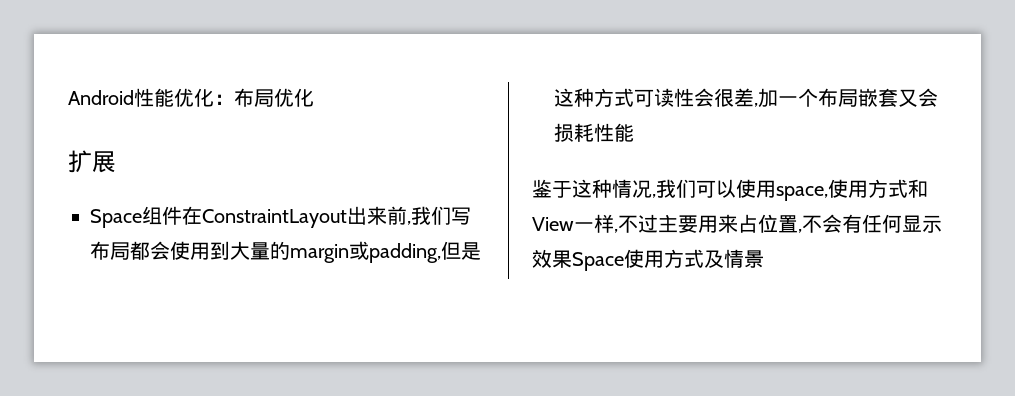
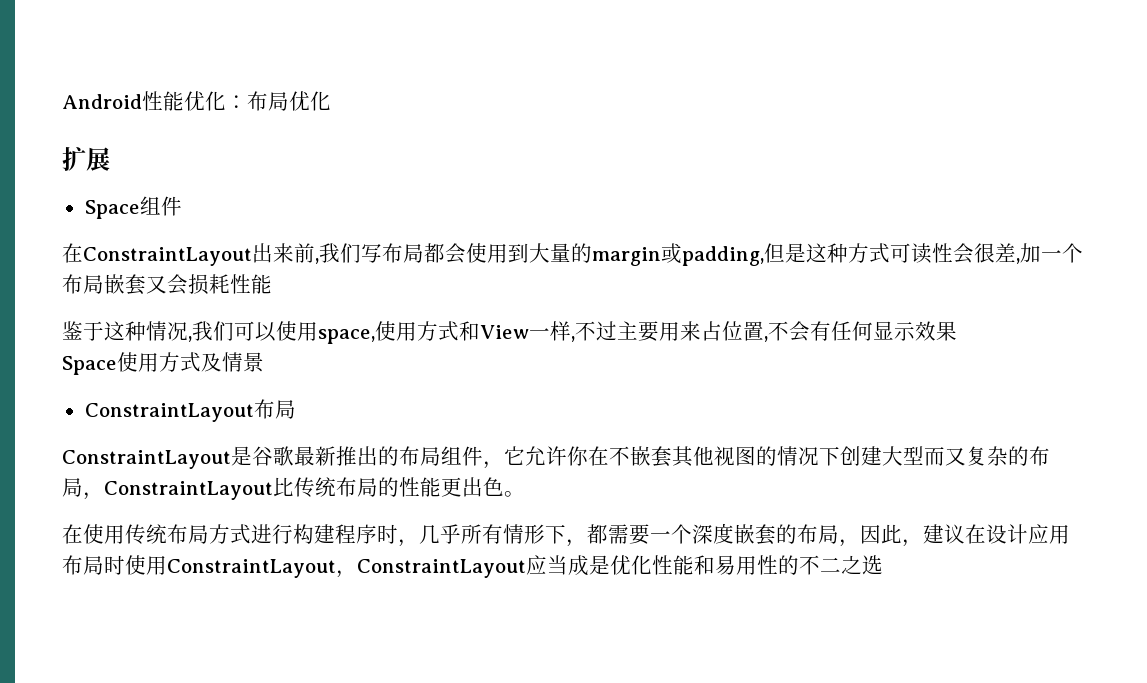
(182, 215) none -> (182, 206) //
(572, 259) none -> (957, 331) //
(764, 259) none -> [84,399,296,422] [62,446,1050,469] [62,477,525,500] [62,523,1070,547] [62,555,883,578] // ConstraintLayout布局 // ConstraintLayout是谷歌最新推出的布局组件，它允许你在不嵌套其他视图的情况下创建大型而又复杂的布局，ConstraintLayout比传统布局的性能更出色。 // 在使用传统布局方式进行构建程序时，几乎所有情形下，都需要一个深度嵌套的布局，因此，建议在设计应用布局时使用ConstraintLayout，ConstraintLayout应当成是优化性能和易用性的不二之选

